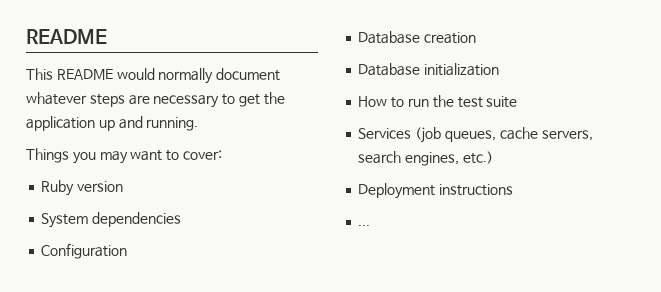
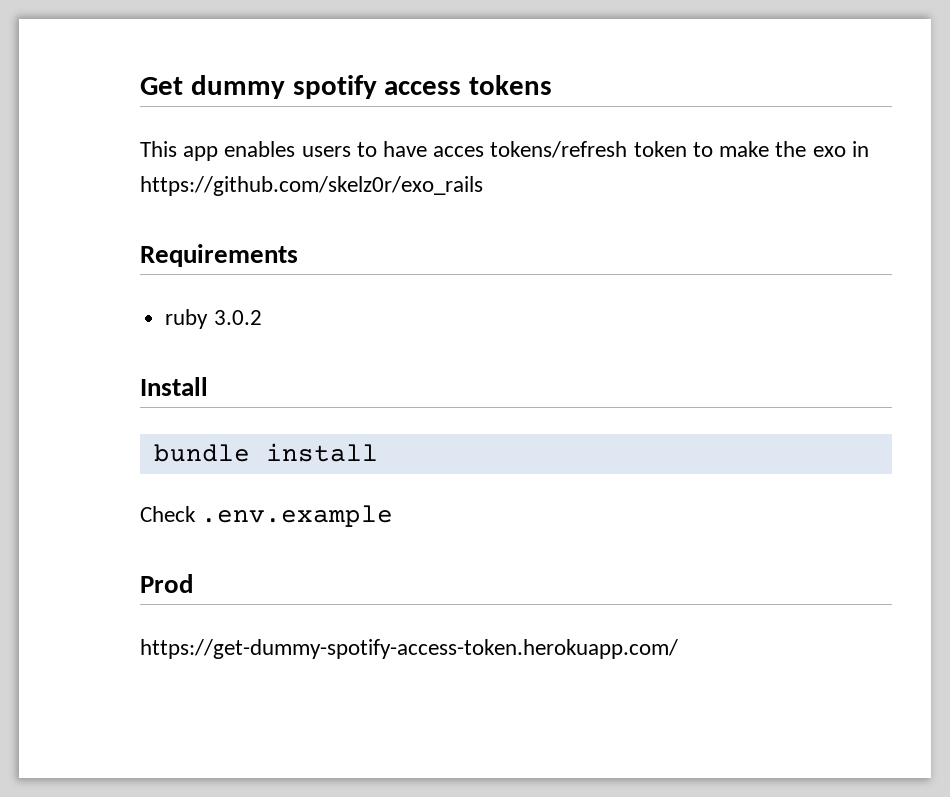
[26,29,107,44] [26,68,281,84] [26,92,285,108] [26,116,199,131] [26,148,222,164] [41,180,124,196] [41,212,182,228] [41,243,128,259] [358,31,477,44] [358,63,500,76] [358,95,518,108] [358,127,593,143] [358,151,493,166] [358,183,514,199] [358,225,371,226] README // This README would normally document whatever steps are necessary to get the application up and running. // Things you may want to cover: // Ruby version // System dependencies // Configuration // Database creation // Database initialization // How to run the test suite // Services (job queues, cache servers, search engines, etc.) // Deployment instructions // ... -> [140,75,553,99] [140,141,869,161] [140,176,483,196] [140,244,298,267] [165,309,262,329] [140,377,208,396] [153,443,378,462] [140,505,394,527] [140,574,193,593] [140,639,678,659] Get dummy spotify access tokens // This app enables users to have acces tokens/refresh token to make the exo in https://github.com/skelz0r/exo_rails // Requirements // ruby 3.0.2 // Install // bundle install // Check .env.example // Prod // https://get-dummy-spotify-access-token.herokuapp.com/

